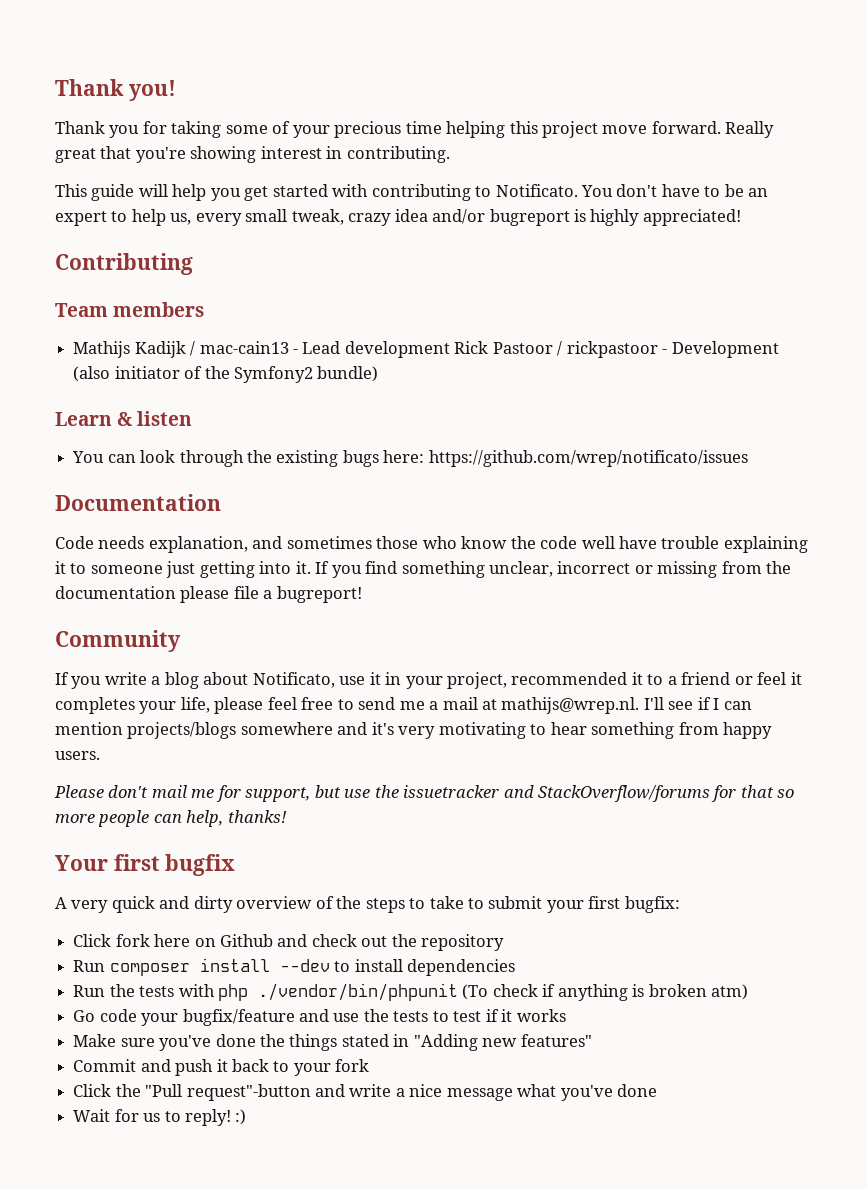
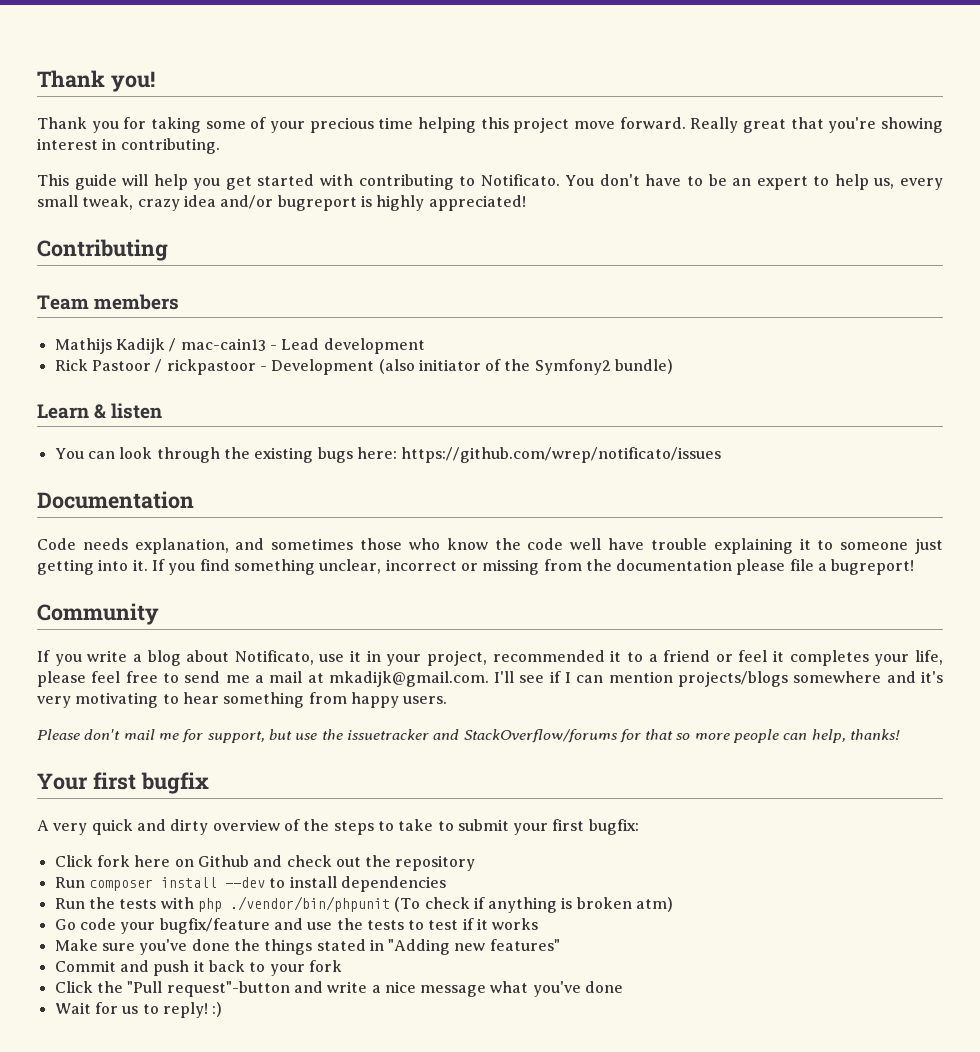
(450, 349) none -> (425, 346) //
[501,697,640,714] mathijs@wrep.nl. -> [328,671,489,687] mkadijk@gmail.com.

